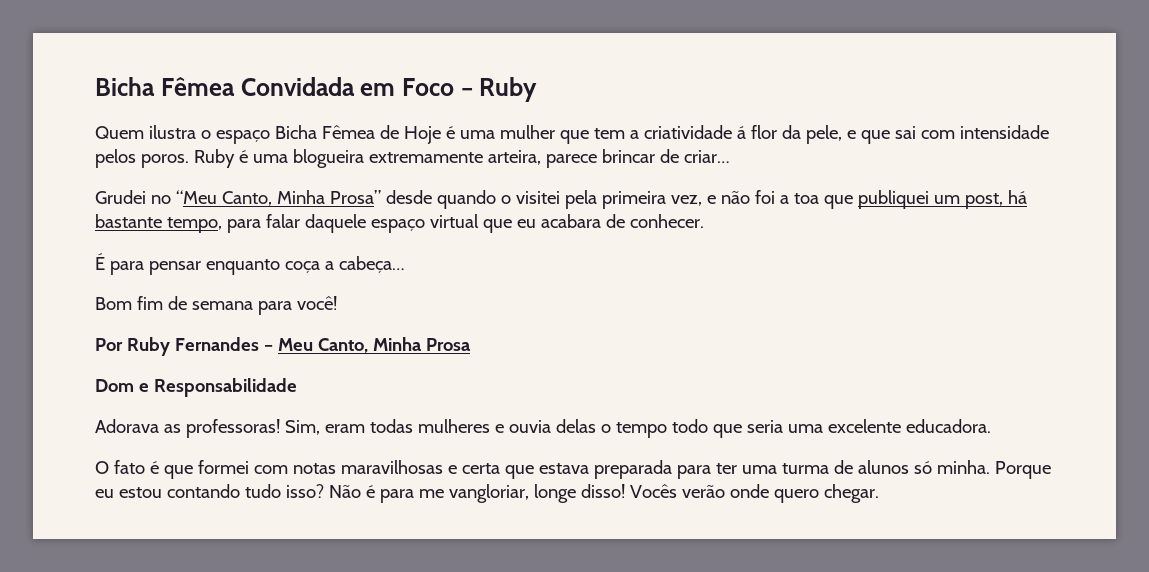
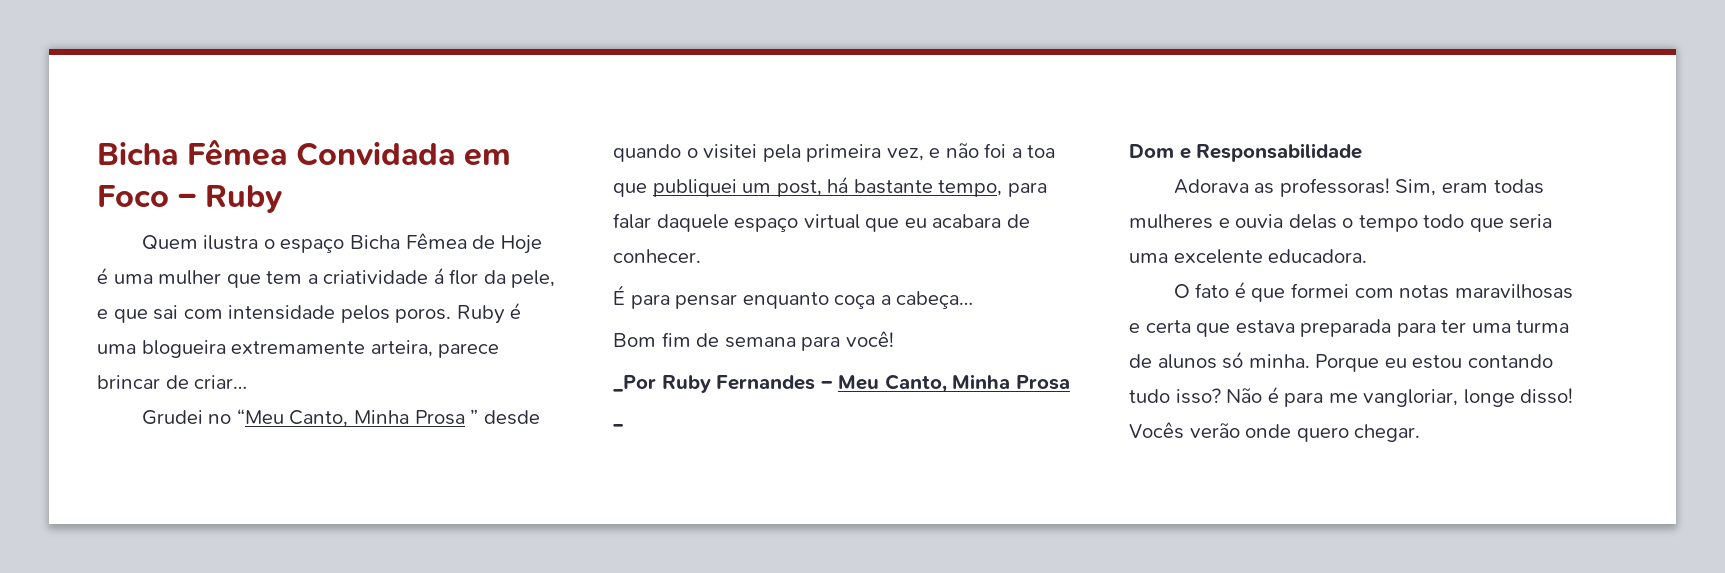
[329,190,381,204] Prosa” -> [414,409,479,425] Prosa ”
[95,338,123,351] Por -> [613,375,656,392] _Por
(470, 344) none -> [613,424,623,427] _

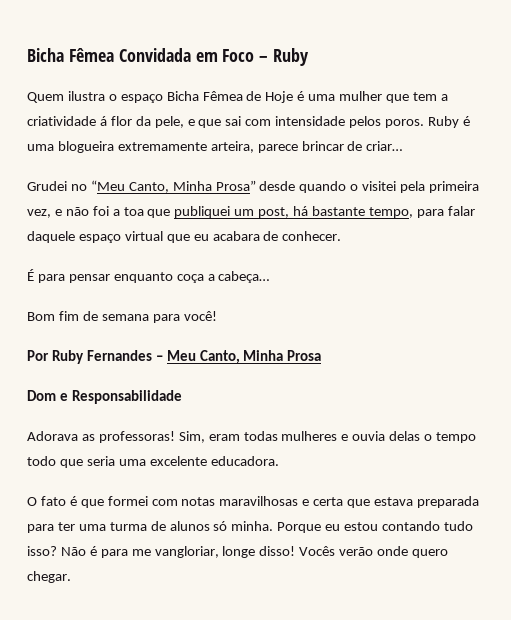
[414,409,479,425] Prosa ” -> [215,180,256,191] Prosa”
[613,375,656,392] _Por -> [27,350,49,361] Por
[613,424,623,427] _ -> (322, 355) none

